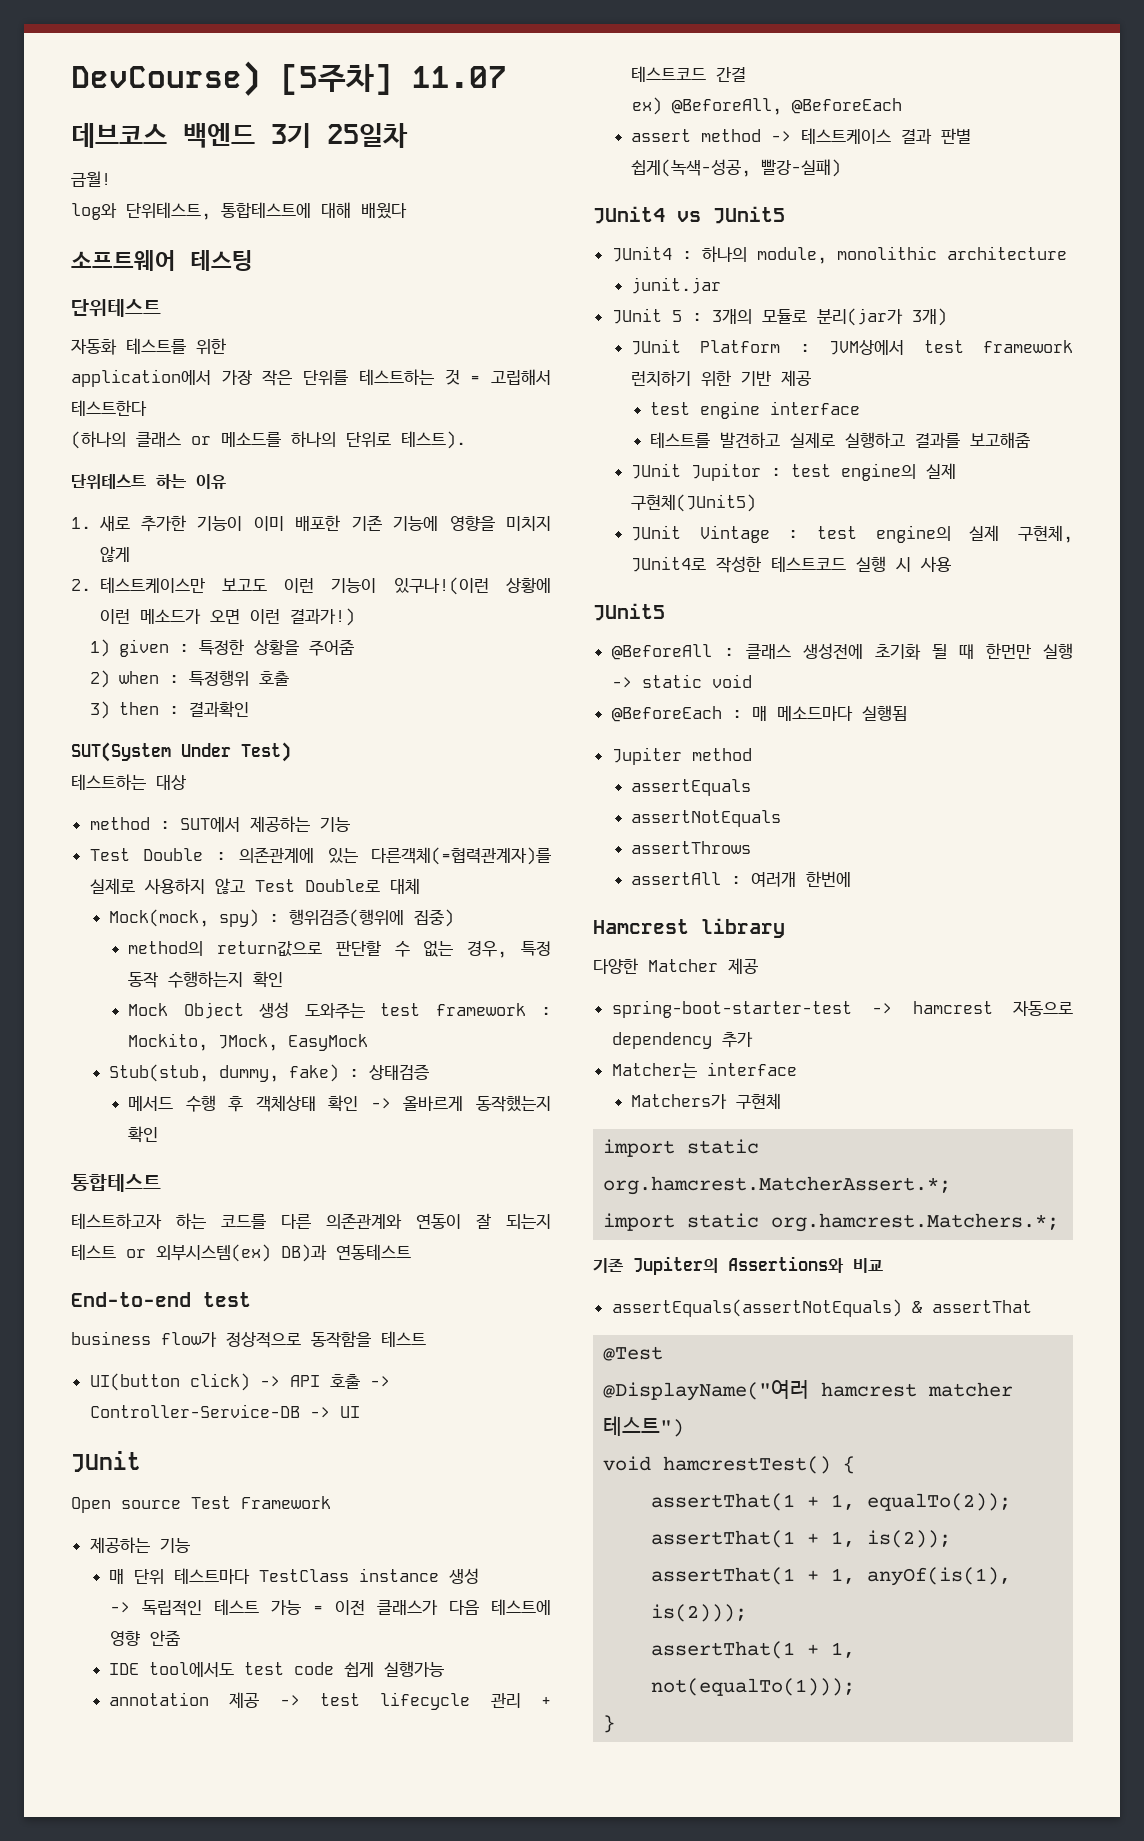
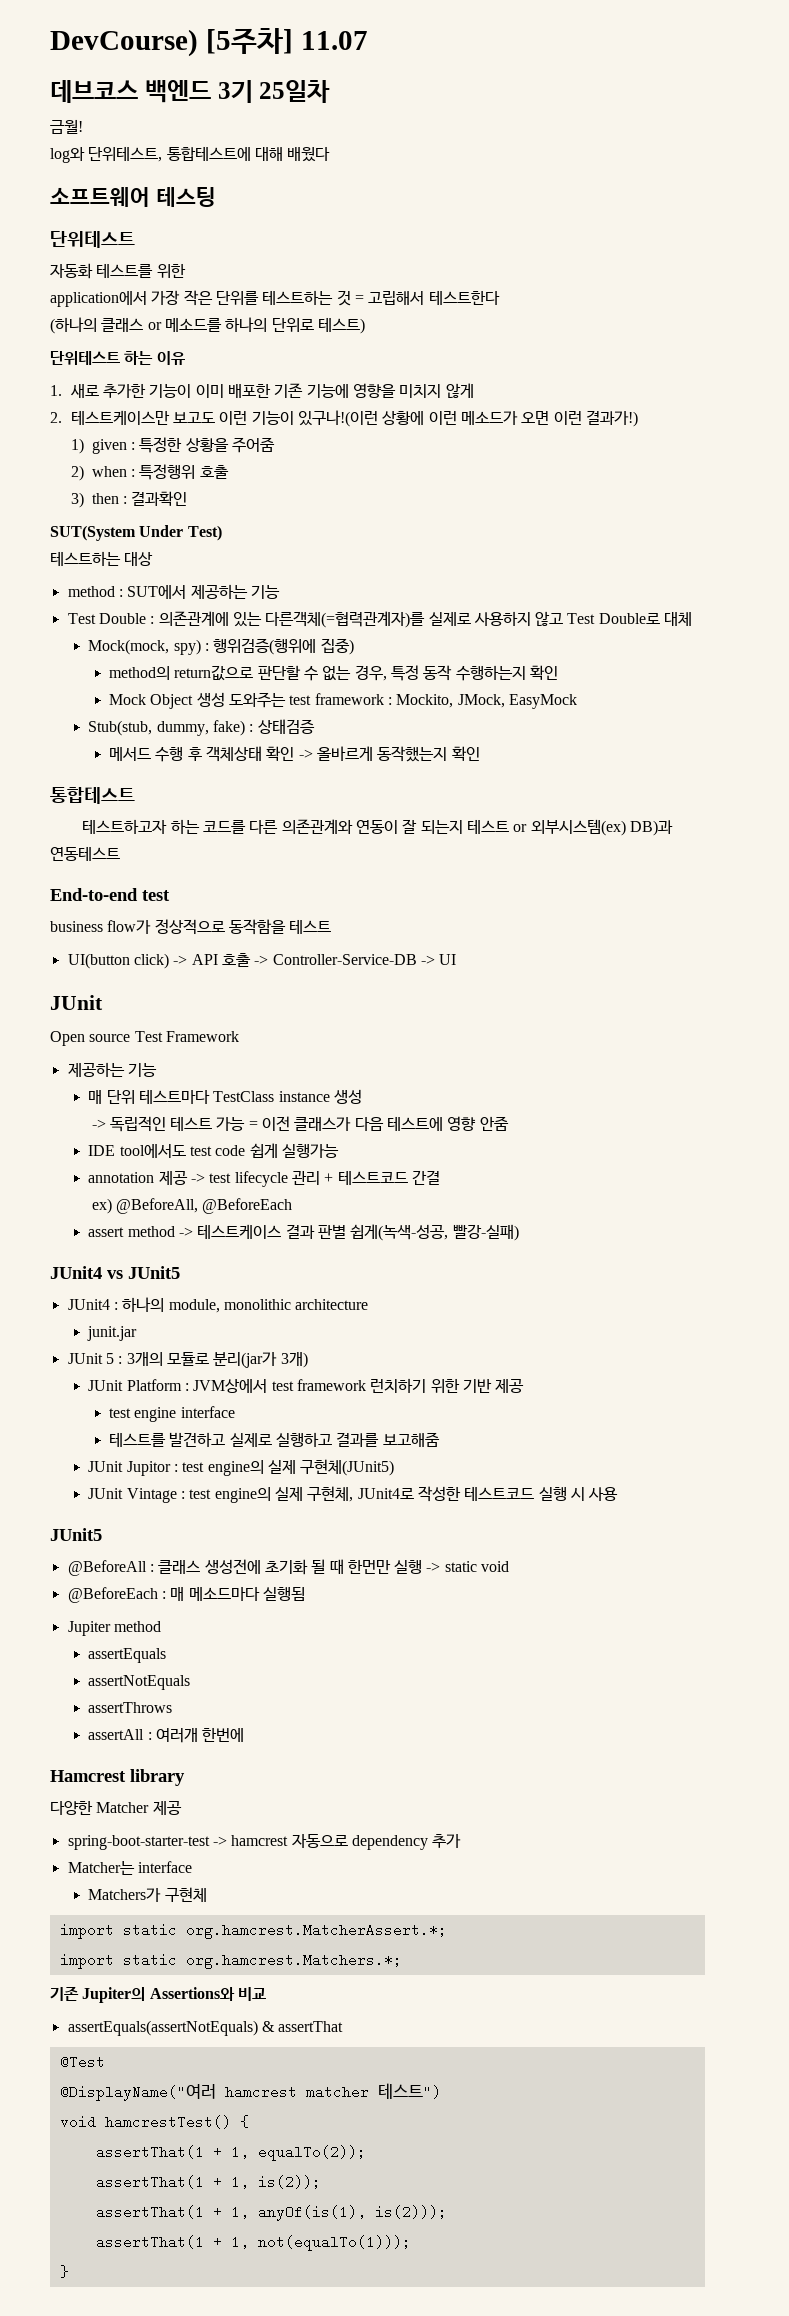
[401,431,466,449] 테스트). -> [317,317,365,334] 테스트)

